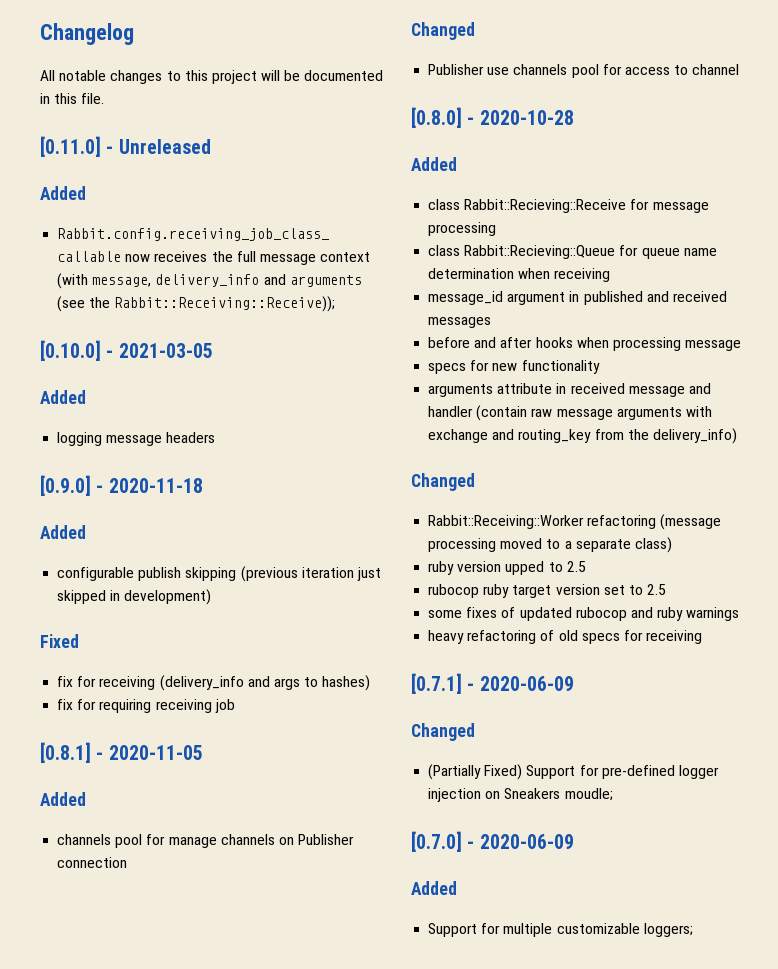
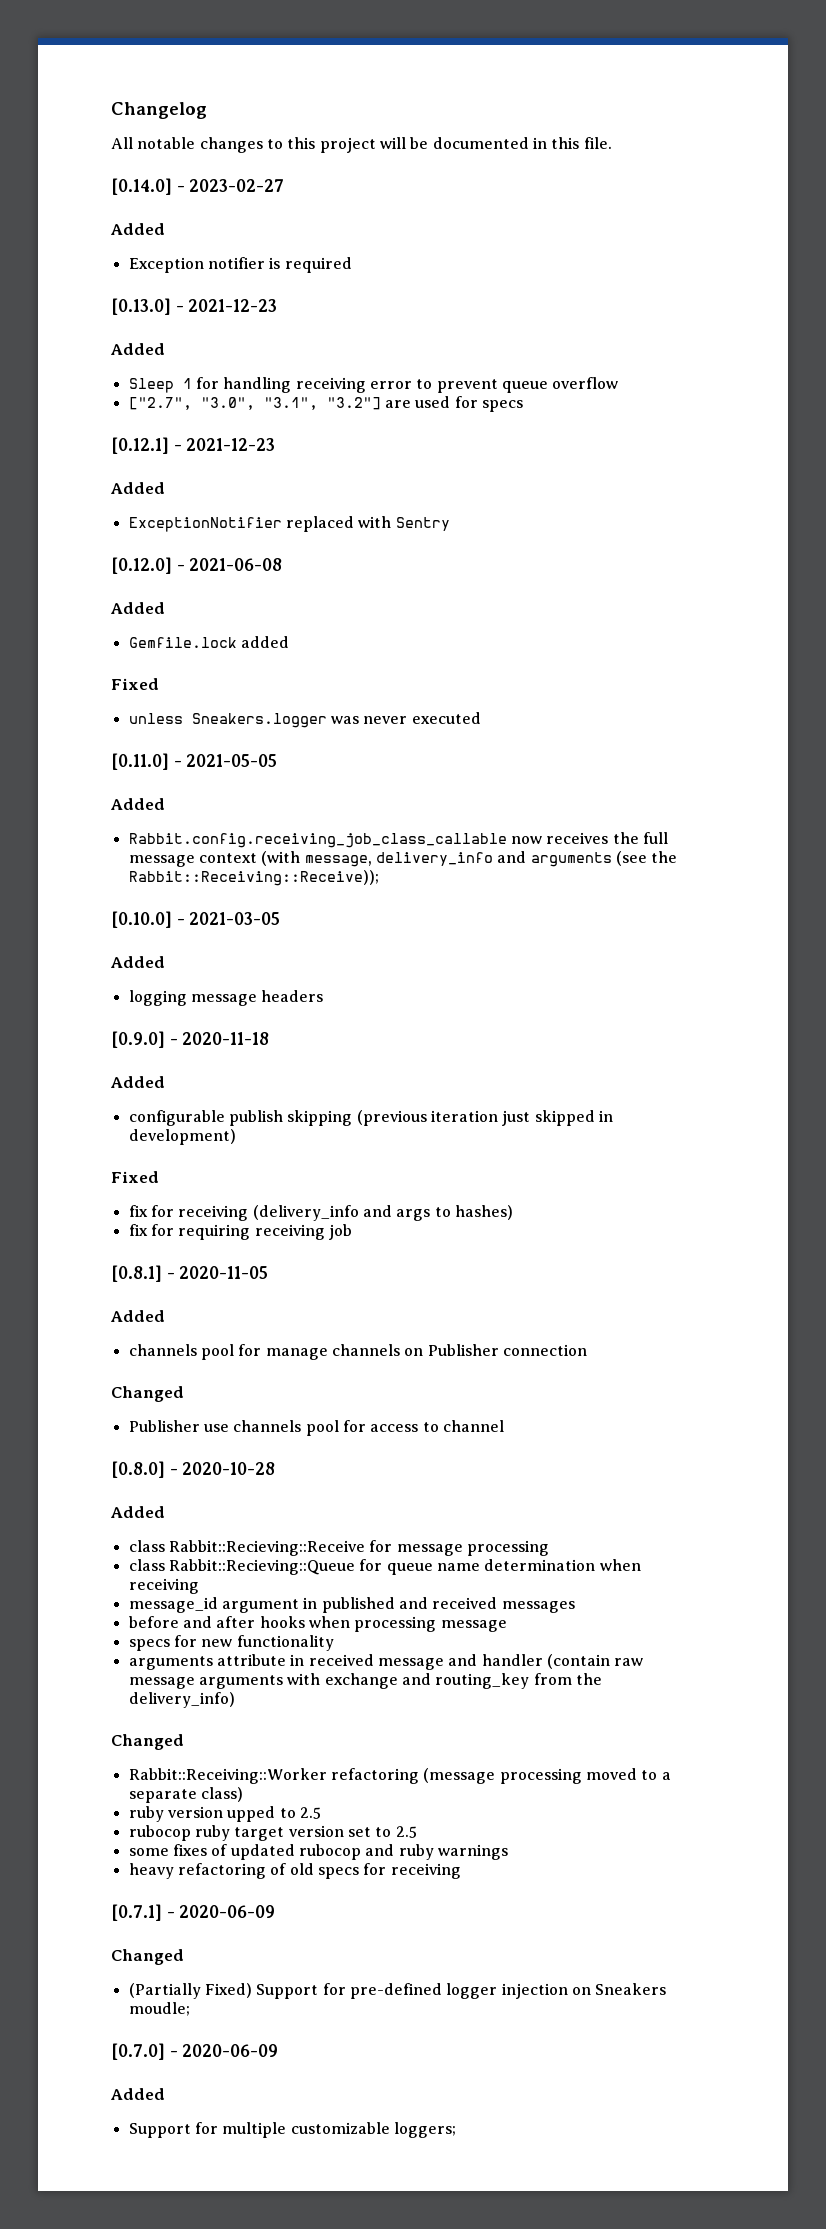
(105, 98) none -> [111,178,285,195] [110,223,165,235] [128,257,352,273] [111,298,278,315] [110,343,165,355] [128,377,619,393] [128,396,523,412] [111,437,276,454] [110,482,165,494] [128,516,450,532] [111,557,283,574] [110,602,165,614] [128,636,289,648] [111,678,159,690] [128,712,481,728] // [0.14.0] - 2023-02-27 // Added // Exception notifier is required // [0.13.0] - 2021-12-23 // Added // Sleep 1 for handling receiving error to prevent queue overflow // ["2.7", "3.0", "3.1", "3.2"] are used for specs // [0.12.1] - 2021-12-23 // Added // ExceptionNotifier replaced with Sentry // [0.12.0] - 2021-06-08 // Added // Gemfile.lock added // Fixed // unless Sneakers.logger was never executed
[118,139,211,154] Unreleased -> [186,754,278,767] 2021-05-05

